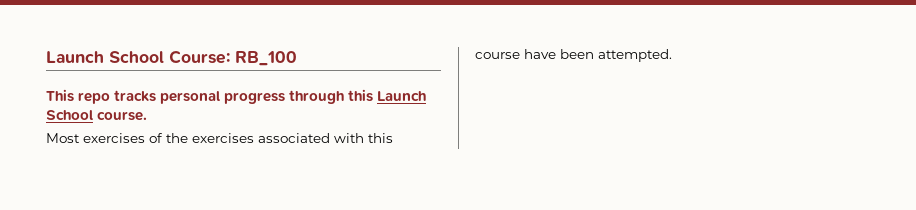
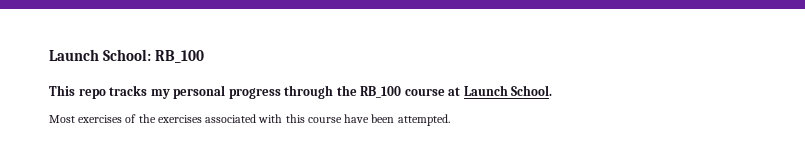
[46,50,230,64] Launch School Course: -> [49,49,152,61] Launch School:
(157, 96) none -> [150,89,170,99] my
[348,89,427,102] [46,110,148,121] this Launch School course. -> [336,85,553,98] the RB_100 course at Launch School.

